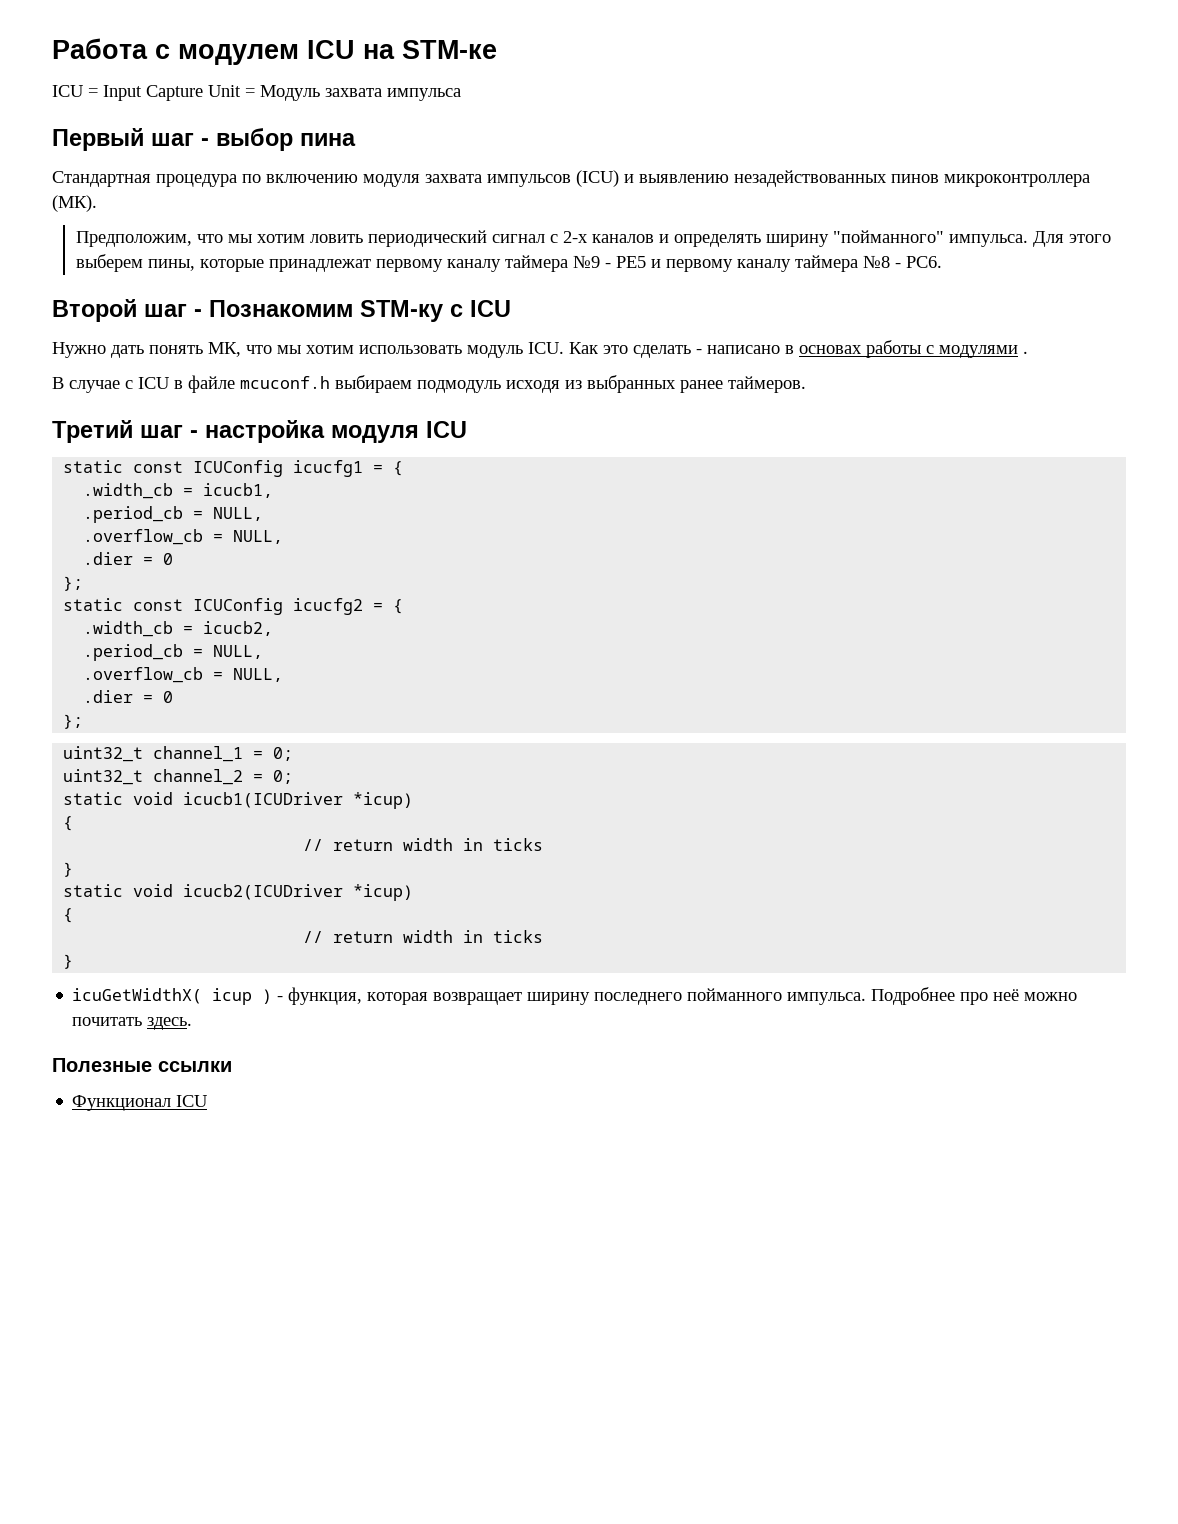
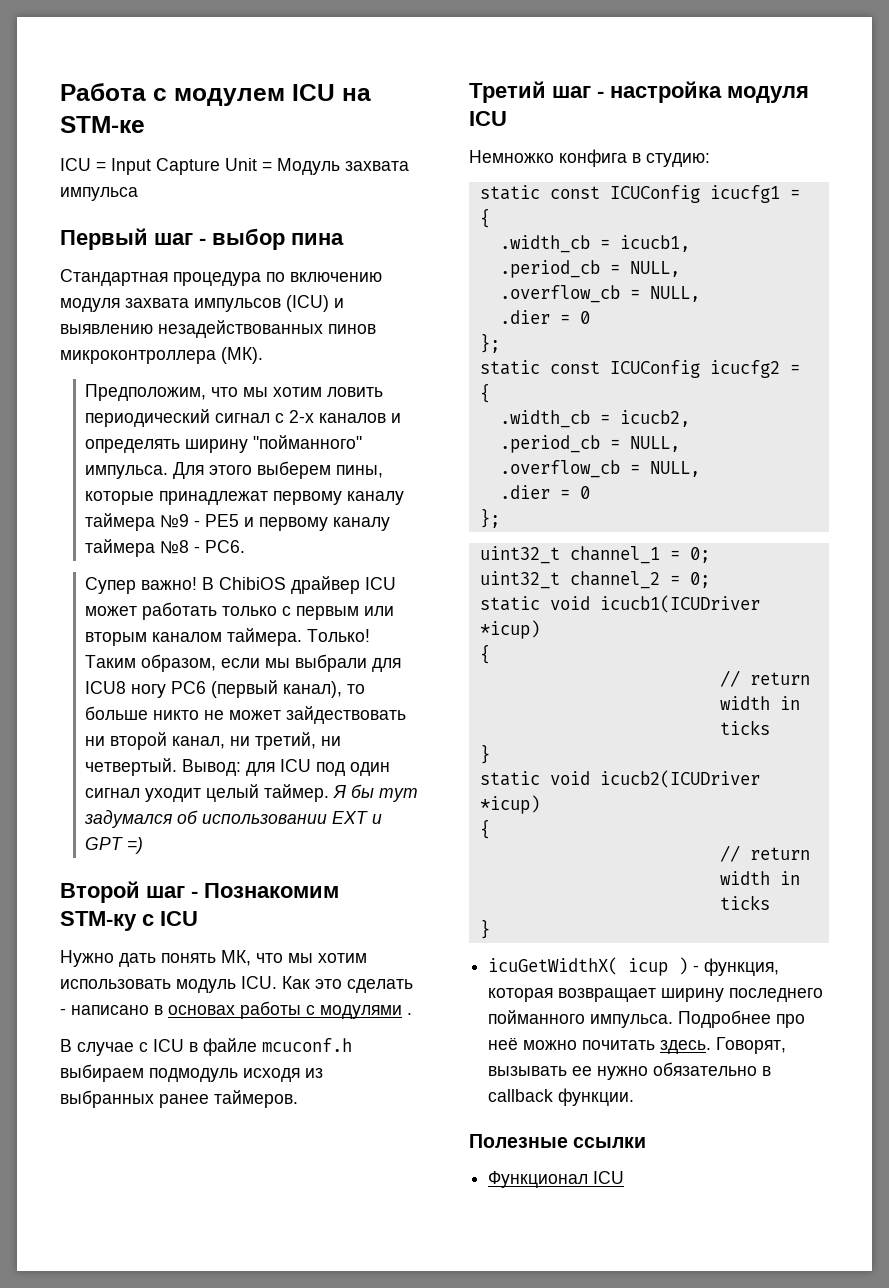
(942, 262) none -> [85,576,397,594] [85,602,395,620] [85,628,371,646] [85,654,402,672] [85,680,366,698] [85,706,407,724] [85,732,342,750] [85,758,391,776] [85,784,419,802] [84,810,383,828] [85,837,144,854] // Супер важно! В ChibiOS драйвер ICU может работать только с первым или вторым каналом таймера. Только! Таким образом, если мы выбрали для ICU8 ногу PC6 (первый канал), то больше никто не может зайдествовать ни второй канал, ни третий, ни четвертый. Вывод: для ICU под один сигнал уходит целый таймер. Я бы тут задумался об использовании EXT и GPT =)
(467, 429) none -> [469,149,710,167] // Немножко конфига в студию:
(193, 1023) none -> [716,1037,787,1054] [488,1062,772,1080] [488,1088,635,1106] Говорят, вызывать ее нужно обязательно в callback функции.

